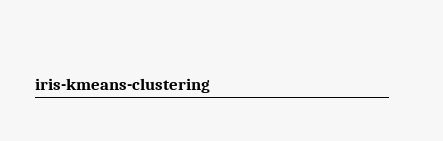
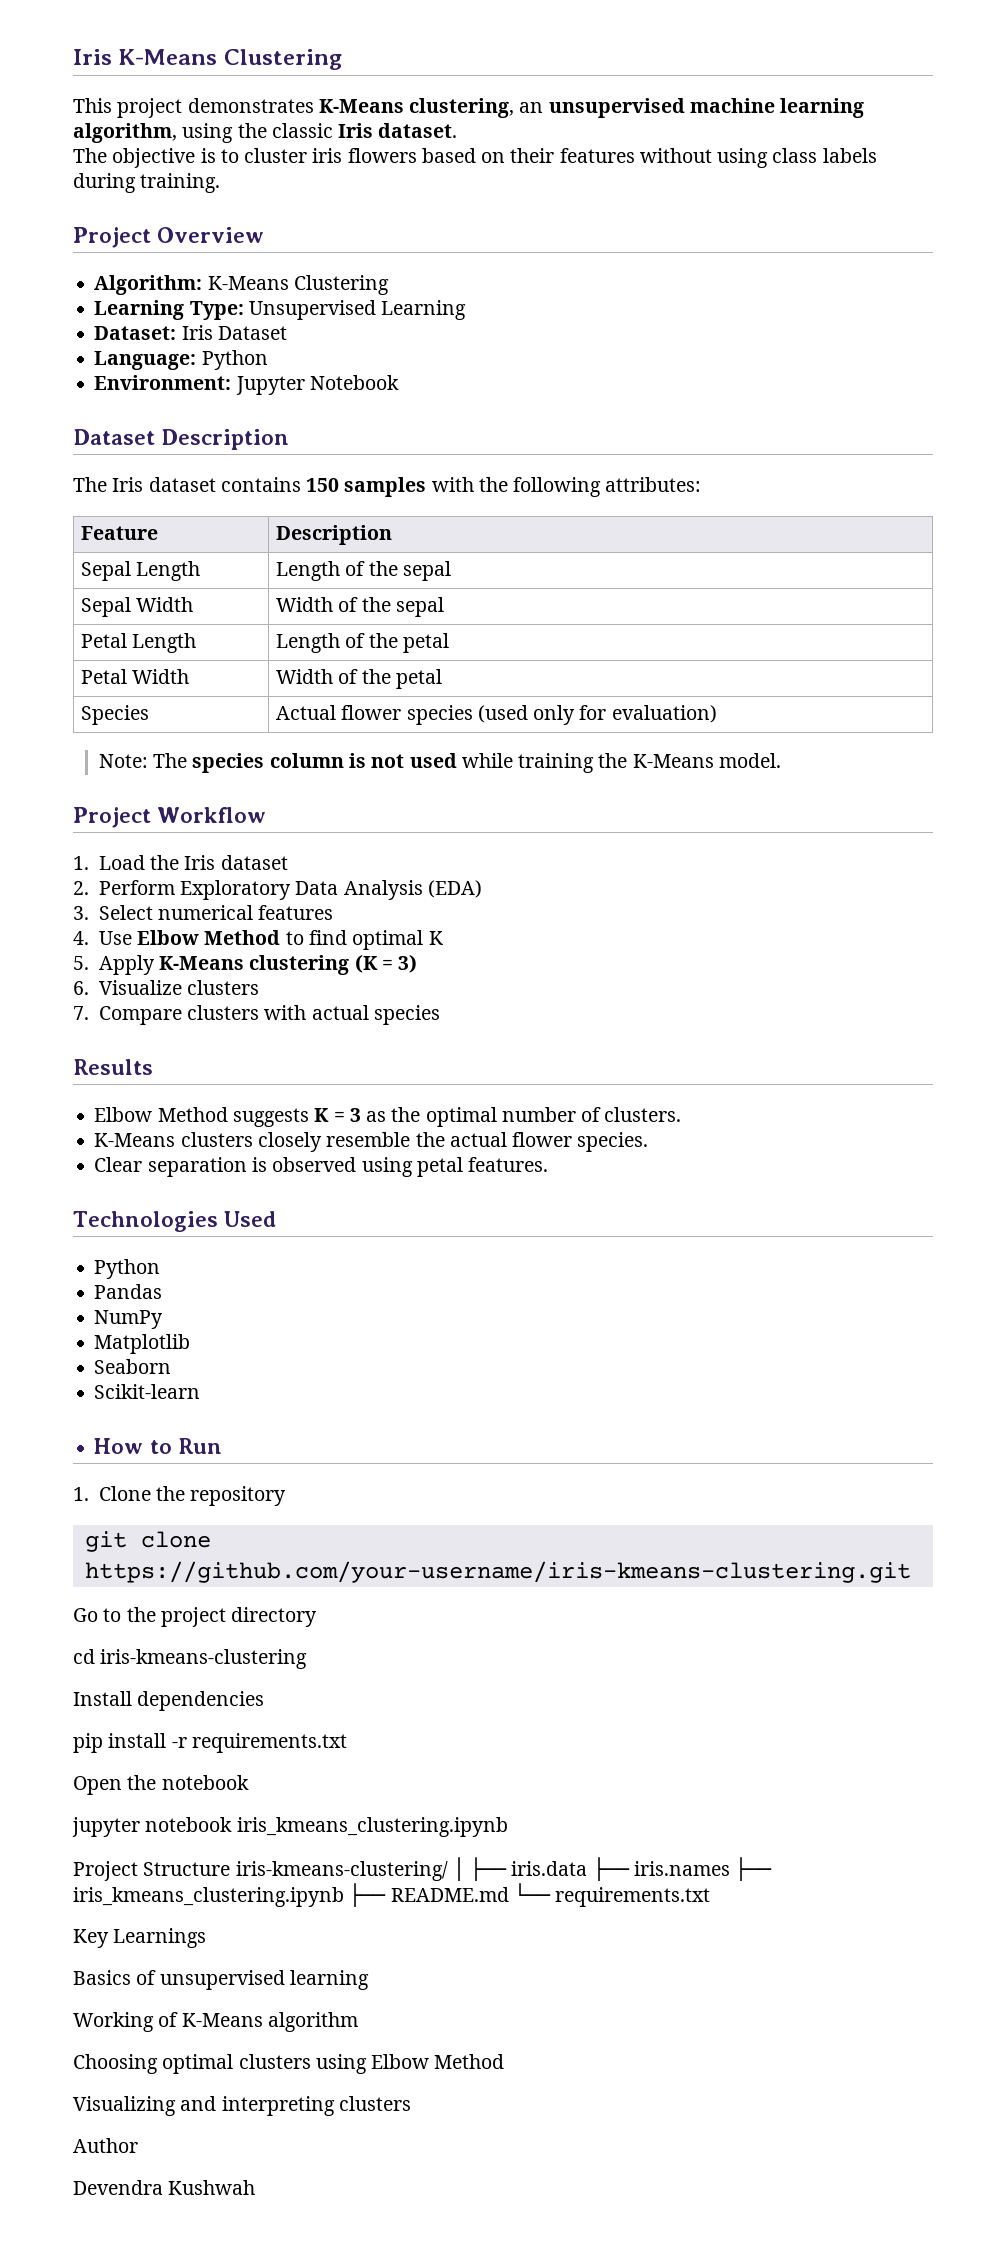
[35,78,210,93] iris-kmeans-clustering -> [73,49,342,70] [73,98,865,118] [73,123,458,143] [73,148,877,168] [73,173,221,193] [73,227,265,248] [94,275,389,295] [94,300,467,320] [94,325,287,340] [94,350,268,370] [94,375,399,395] [73,429,290,450] [73,477,702,497] [81,526,159,540] [276,525,393,545] [81,561,201,581] [276,561,451,581] [81,597,194,617] [276,597,444,617] [81,633,197,653] [276,633,449,653] [81,669,190,684] [276,669,442,689] [81,705,150,725] [276,705,717,725] [98,753,781,773] [73,807,267,828] [73,855,288,870] [73,880,482,900] [73,905,334,920] [73,930,443,950] [73,954,418,975] [73,980,260,995] [73,1005,440,1025] [73,1059,153,1075] [94,1107,682,1127] [94,1132,649,1152] [94,1157,549,1177] [73,1211,277,1232] [94,1259,161,1279] [94,1284,163,1299] [94,1310,164,1329] [94,1334,191,1354] [94,1359,172,1374] [94,1384,201,1399] [94,1438,222,1454] [73,1486,287,1506] [84,1531,211,1552] [84,1561,911,1583] [73,1607,318,1627] [73,1649,308,1669] [73,1691,265,1711] [73,1733,347,1753] [73,1775,249,1795] [72,1817,508,1837] [73,1857,773,1881] [73,1883,711,1907] [73,1928,207,1948] [73,1970,369,1990] [73,2012,358,2032] [73,2054,505,2074] [73,2096,411,2116] [73,2138,138,2153] [73,2180,256,2195] Iris K-Means Clustering // This project demonstrates K-Means clustering, an unsupervised machine learning algorithm, using the classic Iris dataset. // The objective is to cluster iris flowers based on their features without using class labels during training. // Project Overview // Algorithm: K-Means Clustering // Learning Type: Unsupervised Learning // Dataset: Iris Dataset // Language: Python // Environment: Jupyter Notebook // Dataset Description // The Iris dataset contains 150 samples with the following attributes: // Feature | Description // Sepal Length | Length of the sepal // Sepal Width | Width of the sepal // Petal Length | Length of the petal // Petal Width | Width of the petal // Species | Actual flower species (used only for evaluation) // Note: The species column is not used while training the K-Means model. // Project Workflow // 1. Load the Iris dataset // 2. Perform Exploratory Data Analysis (EDA) // 3. Select numerical features // 4. Use Elbow Method to find optimal K // 5. Apply K-Means clustering (K = 3) // 6. Visualize clusters // 7. Compare clusters with actual species // Results // Elbow Method suggests K = 3 as the optimal number of clusters. // K-Means clusters closely resemble the actual flower species. // Clear separation is observed using petal features. // Technologies Used // Python // Pandas // NumPy // Matplotlib // Seaborn // Scikit-learn // How to Run // 1. Clone the repository // git clone https://github.com/your-username/iris-kmeans-clustering.git // Go to the project directory // cd iris-kmeans-clustering // Install dependencies // pip install -r requirements.txt // Open the notebook // jupyter notebook iris_kmeans_clustering.ipynb // Project Structure iris-kmeans-clustering/ │ ├── iris.data ├── iris.names ├── iris_kmeans_clustering.ipynb ├── README.md └── requirements.txt // Key Learnings // Basics of unsupervised learning // Working of K-Means algorithm // Choosing optimal clusters using Elbow Method // Visualizing and interpreting clusters // Author // Devendra Kushwah

